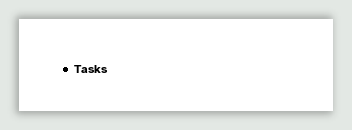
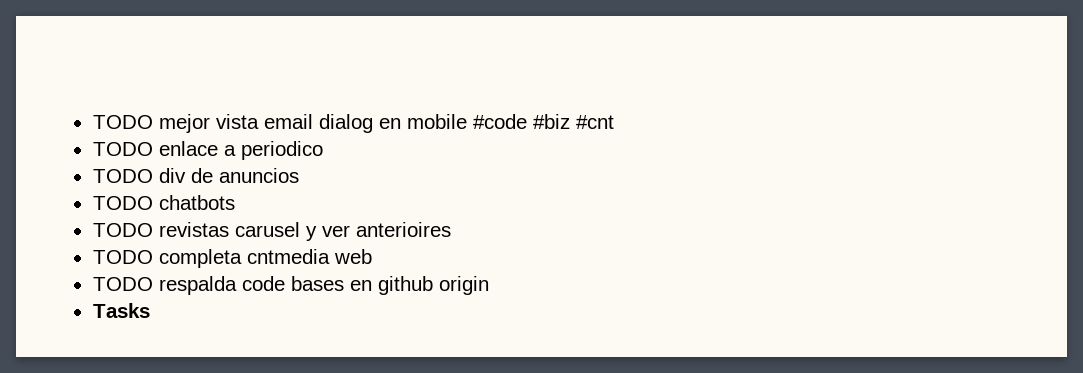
(74, 69) none -> [92,114,614,133] [92,141,323,160] [92,168,299,183] [92,195,235,210] [92,222,451,241] [92,249,372,268] [92,276,489,295] TODO mejor vista email dialog en mobile #code #biz #cnt // TODO enlace a periodico // TODO div de anuncios // TODO chatbots // TODO revistas carusel y ver anterioires // TODO completa cntmedia web // TODO respalda code bases en github origin //

